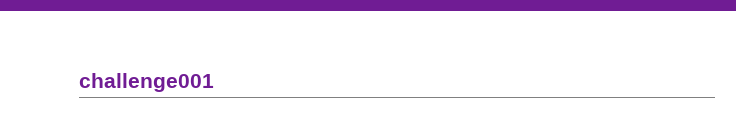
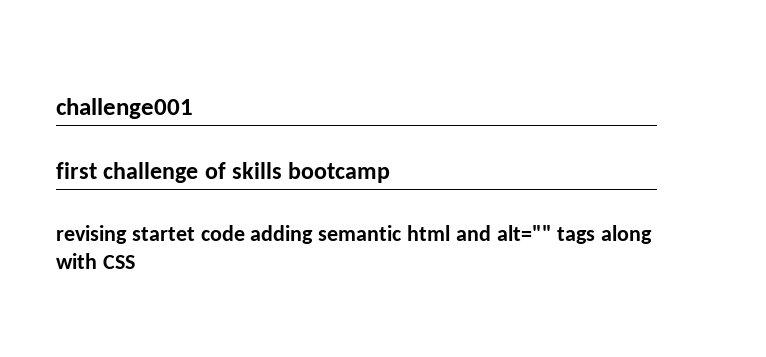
(214, 82) none -> [56,162,391,183] [56,225,653,244] [56,253,135,269] // first challenge of skills bootcamp // revising startet code adding semantic html and alt="" tags along with CSS

